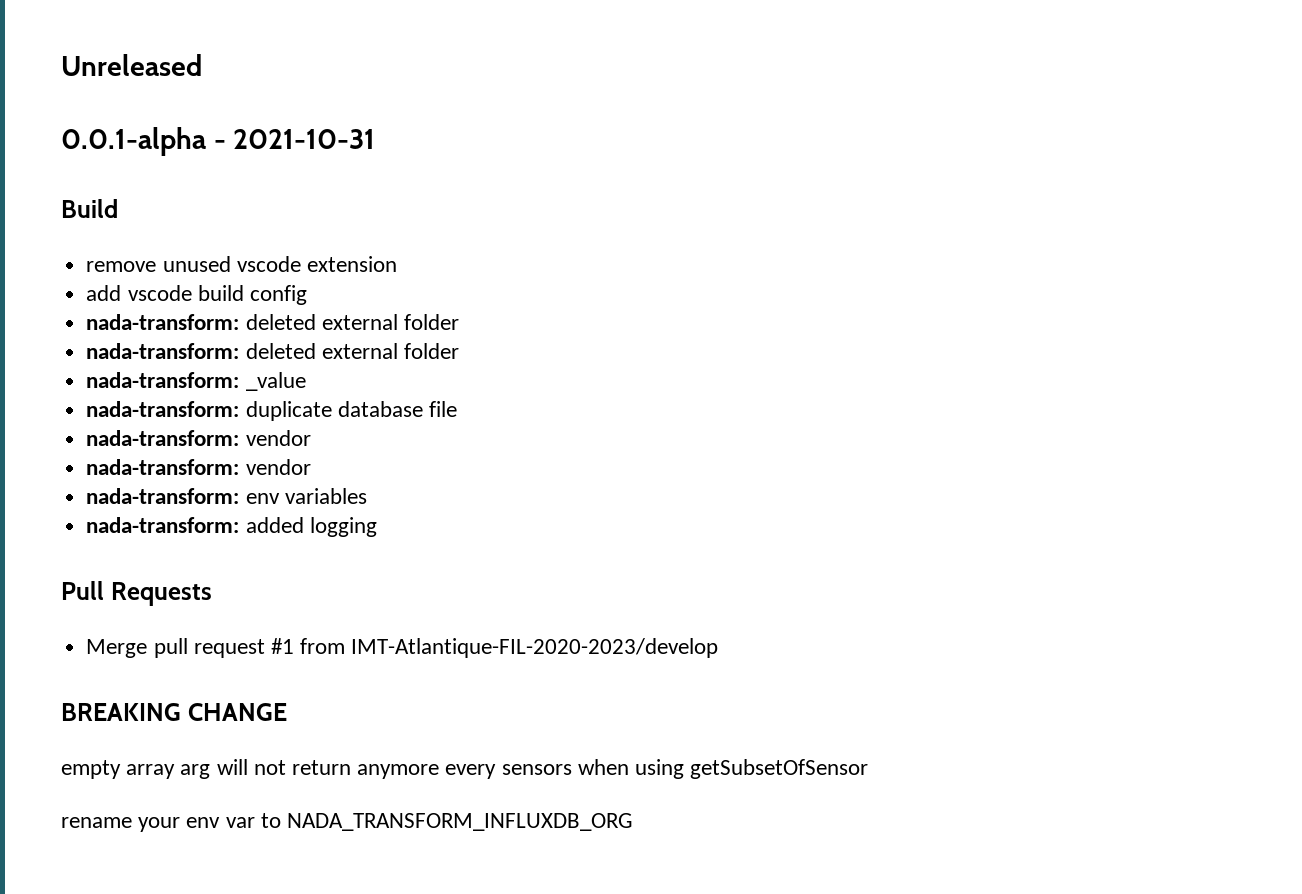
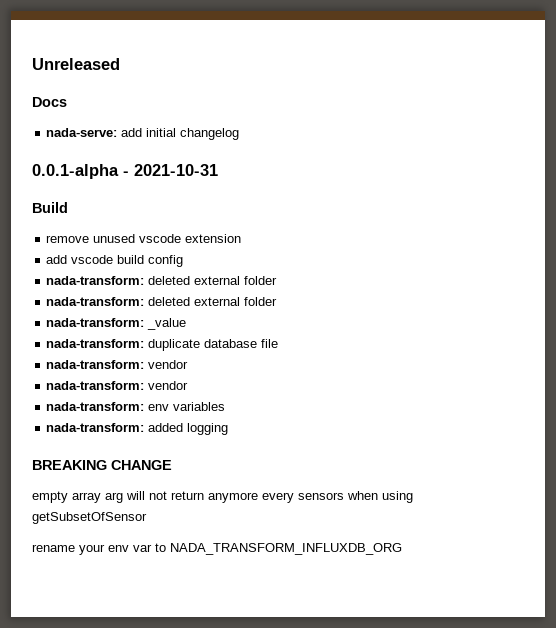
(202, 65) none -> [32,97,67,107] [46,128,240,140] // Docs // nada-serve: add initial changelog
[61,581,212,606] [86,638,719,658] // Pull Requests // Merge pull request #1 from IMT-Atlantique-FIL-2020-2023/develop -> (229, 429) none

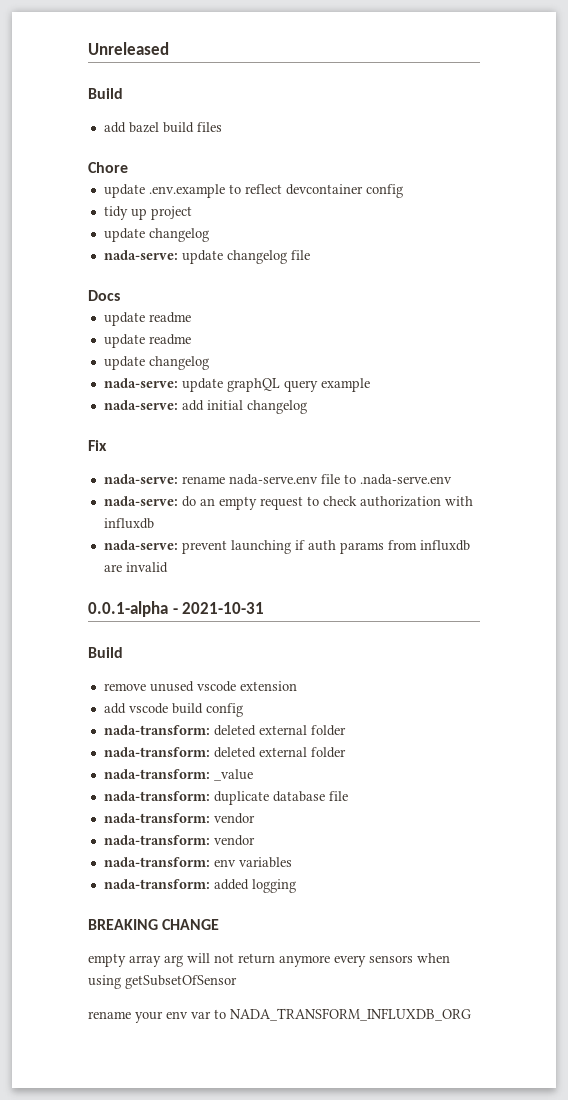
[32,97,67,107] [46,128,240,140] Docs // nada-serve: add initial changelog -> [88,88,123,99] [103,122,222,133] [88,162,128,173] [103,184,403,198] [103,206,192,220] [103,228,209,242] [103,250,310,264] [88,290,120,301] [103,312,191,326] [103,334,191,348] [103,356,209,370] [103,378,370,392] [103,400,307,414] [88,440,107,451] [103,474,452,485] [103,496,473,510] [103,518,154,529] [103,540,470,554] [103,562,168,573] Build // add bazel build files // Chore // update .env.example to reflect devcontainer config // tidy up project // update changelog // nada-serve: update changelog file // Docs // update readme // update readme // update changelog // nada-serve: update graphQL query example // nada-serve: add initial changelog // Fix // nada-serve: rename nada-serve.env file to .nada-serve.env // nada-serve: do an empty request to check authorization with influxdb // nada-serve: prevent launching if auth params from influxdb are invalid

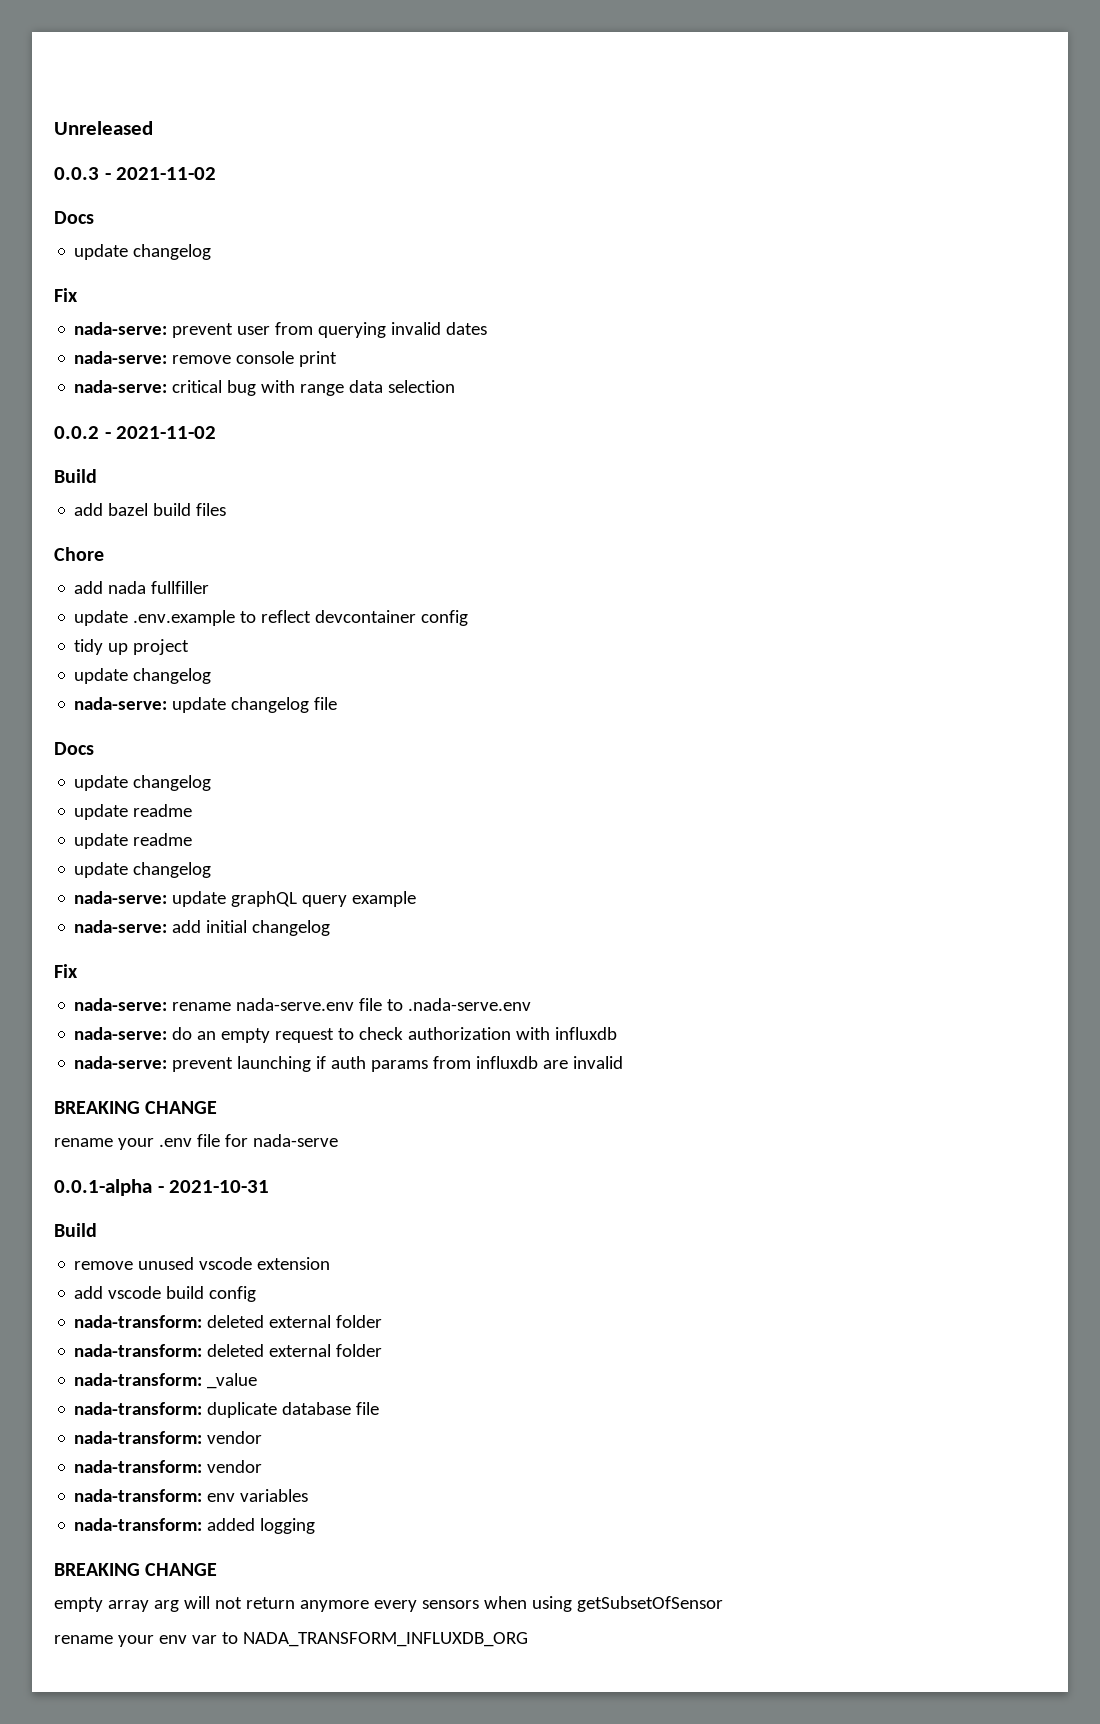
(169, 48) none -> [54,167,217,180] [54,211,94,224] [74,244,212,260] [54,288,78,302] [74,322,488,338] [74,351,338,367] [74,380,456,396] [54,426,217,439] // 0.0.3 - 2021-11-02 // Docs // update changelog // Fix // nada-serve: prevent user from querying invalid dates // nada-serve: remove console print // nada-serve: critical bug with range data selection // 0.0.2 - 2021-11-02
(128, 167) none -> [74,581,210,594] // add nada fullfiller
(120, 295) none -> [74,775,212,791] // update changelog
(168, 567) none -> [54,1101,218,1114] [54,1134,338,1150] // BREAKING CHANGE // rename your .env file for nada-serve

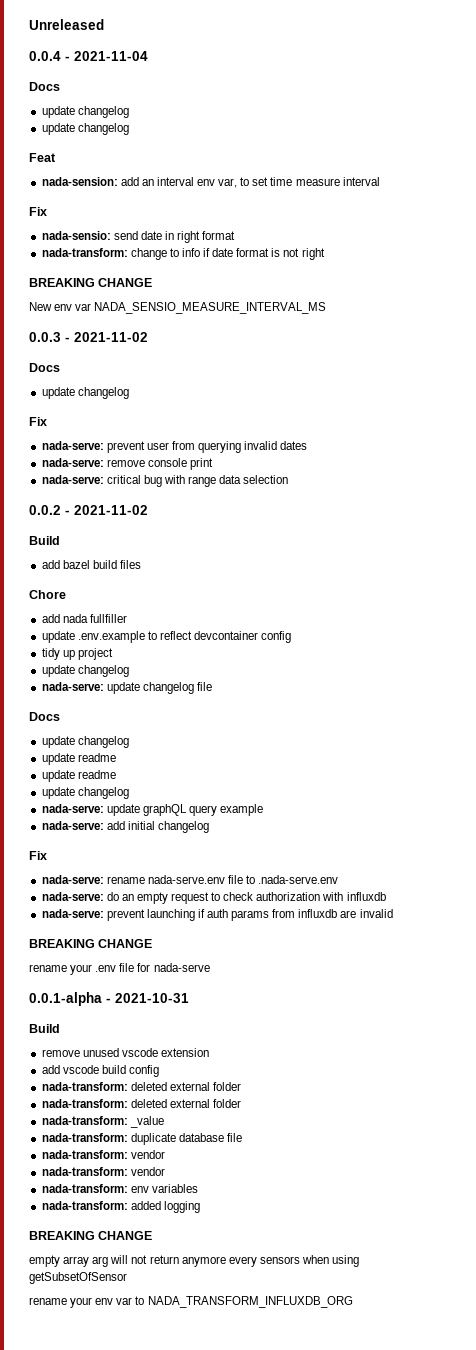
(153, 128) none -> [29,51,148,61] [29,82,60,91] [41,106,129,118] [41,123,129,135] [29,153,56,162] [41,177,380,188] [29,207,47,216] [41,231,236,243] [41,248,325,260] [29,278,153,287] [29,302,327,314] // 0.0.4 - 2021-11-04 // Docs // update changelog // update changelog // Feat // nada-sension: add an interval env var, to set time measure interval // Fix // nada-sensio: send date in right format // nada-transform: change to info if date format is not right // BREAKING CHANGE // New env var NADA_SENSIO_MEASURE_INTERVAL_MS

